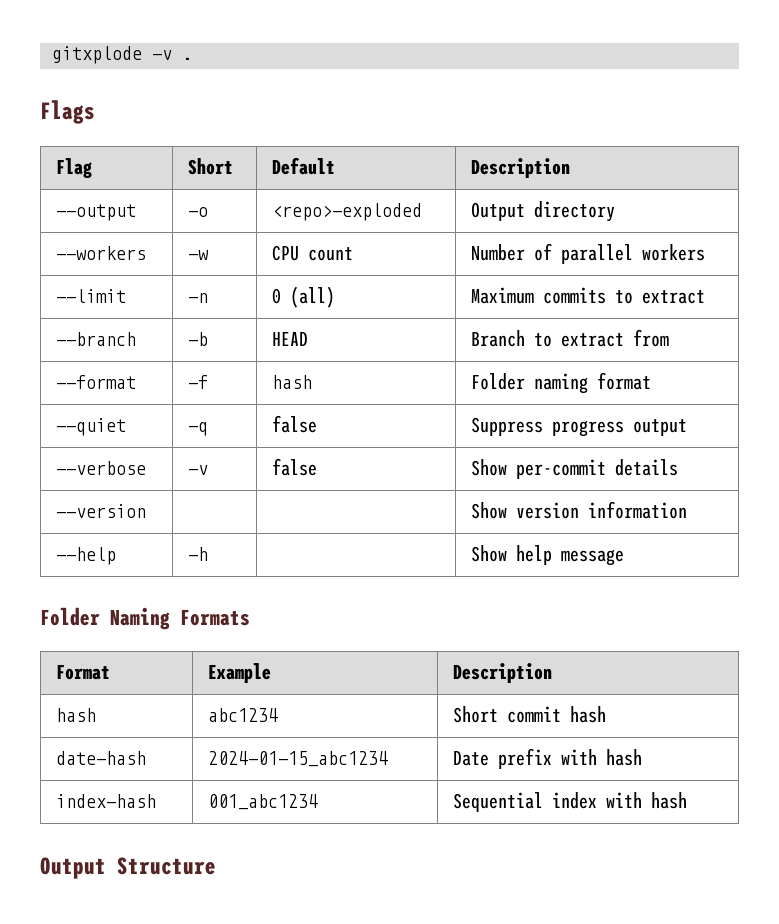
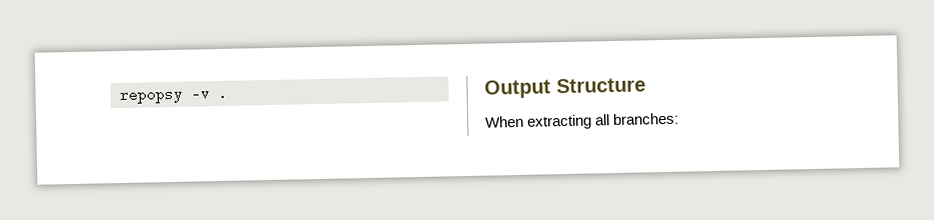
[52,46,142,64] gitxplode -> [119,86,183,105] repopsy
[40,100,95,124] [55,158,92,178] [187,158,233,175] [271,157,335,175] [470,158,570,178] [55,204,136,221] [187,207,208,217] [271,203,422,221] [470,201,615,222] [55,246,146,260] [187,250,209,260] [271,245,353,261] [470,243,705,264] [55,289,126,303] [187,293,208,303] [271,286,335,308] [470,287,705,304] [55,332,136,346] [187,332,208,346] [271,332,308,346] [470,329,669,347] [55,375,136,389] [187,375,208,389] [271,375,312,389] [470,372,651,394] [55,418,126,436] [187,422,208,436] [271,415,317,433] [470,417,687,437] [55,461,146,475] [187,465,208,475] [271,458,317,476] [470,459,678,479] [55,504,146,518] [470,501,687,519] [55,547,116,565] [187,547,208,561] [470,545,624,566] [40,607,250,630] [55,665,110,680] [207,663,271,683] [452,663,552,683] [55,708,96,722] [207,708,278,722] [452,706,606,723] [55,751,146,765] [207,751,388,767] [452,748,642,769] [55,794,156,808] [207,794,318,810] [452,792,687,812] [40,857,216,879] Flags // Flag | Short | Default | Description // --output | -o | <repo>-exploded | Output directory // --workers | -w | CPU count | Number of parallel workers // --limit | -n | 0 (all) | Maximum commits to extract // --branch | -b | HEAD | Branch to extract from // --format | -f | hash | Folder naming format // --quiet | -q | false | Suppress progress output // --verbose | -v | false | Show per-commit details // --version | | | Show version information // --help | -h | | Show help message // Folder Naming Formats // Format | Example | Description // hash | abc1234 | Short commit hash // date-hash | 2024-01-15_abc1234 | Date prefix with hash // index-hash | 001_abc1234 | Sequential index with hash // Output Structure -> [484,77,646,99] [485,112,680,130] Output Structure // When extracting all branches:

